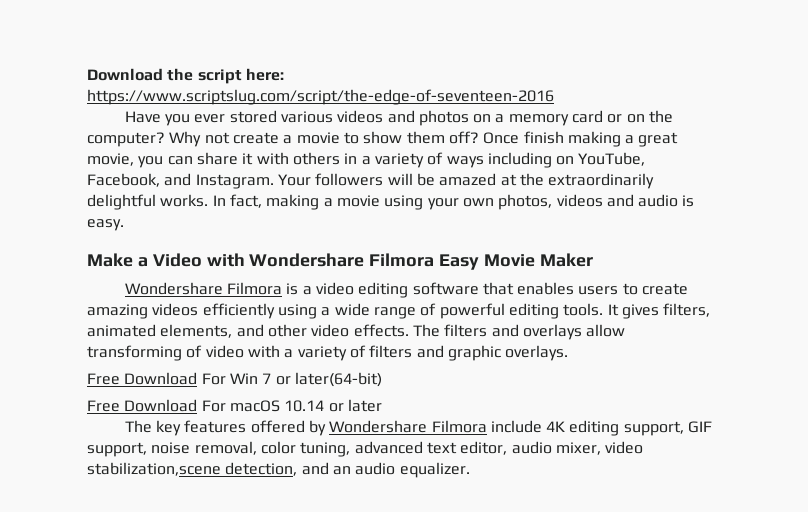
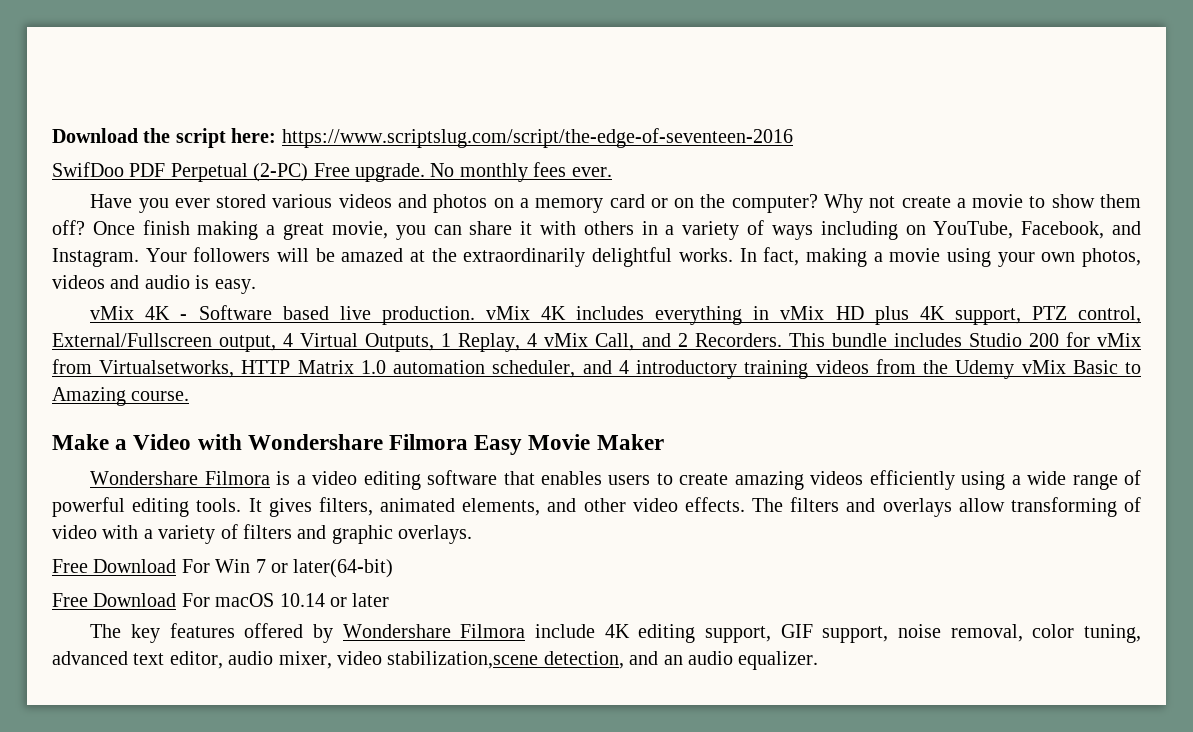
(554, 97) none -> [52,162,612,182] // SwifDoo PDF Perpetual (2-PC) Free upgrade. No monthly fees ever.
(124, 225) none -> [90,305,1141,325] [52,332,1142,352] [52,359,1142,379] [52,387,190,406] // vMix 4K - Software based live production. vMix 4K includes everything in vMix HD plus 4K support, PTZ control, External/Fullscreen output, 4 Virtual Outputs, 1 Replay, 4 vMix Call, and 2 Recorders. This bundle includes Studio 200 for vMix from Virtualsetworks, HTTP Matrix 1.0 automation scheduler, and 4 introductory training videos from the Udemy vMix Basic to Amazing course.

